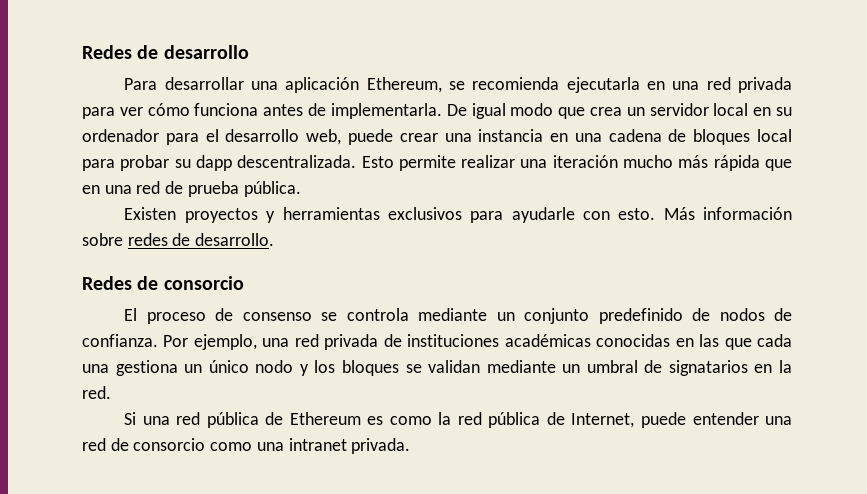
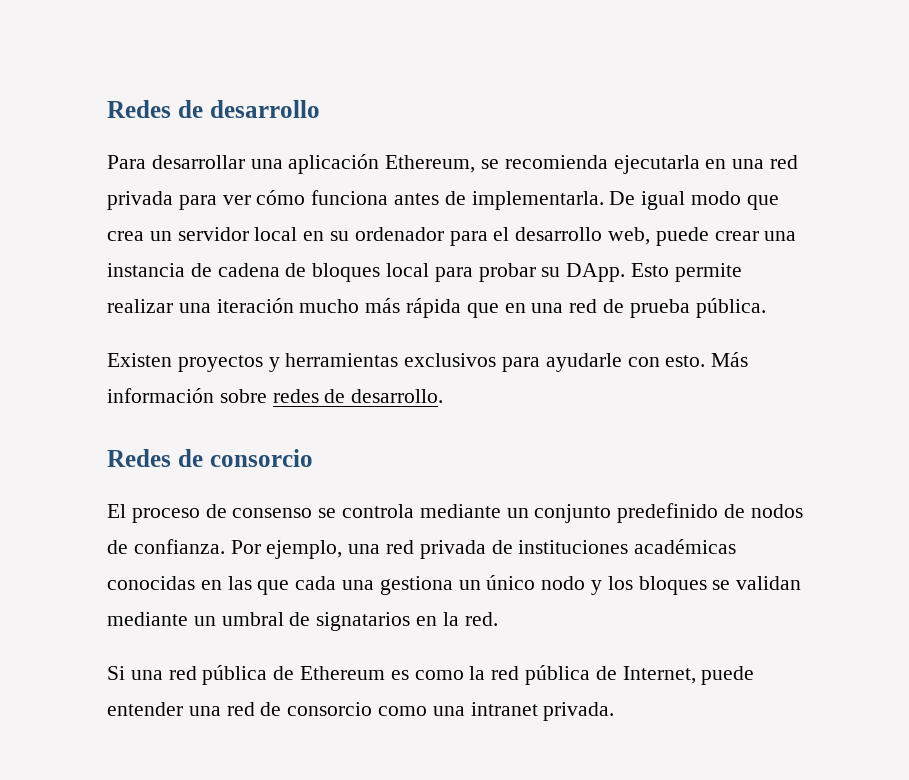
[550,133,602,142] en una -> [190,263,212,277] de
[195,155,357,171] dapp descentralizada. -> [566,263,626,282] DApp.

